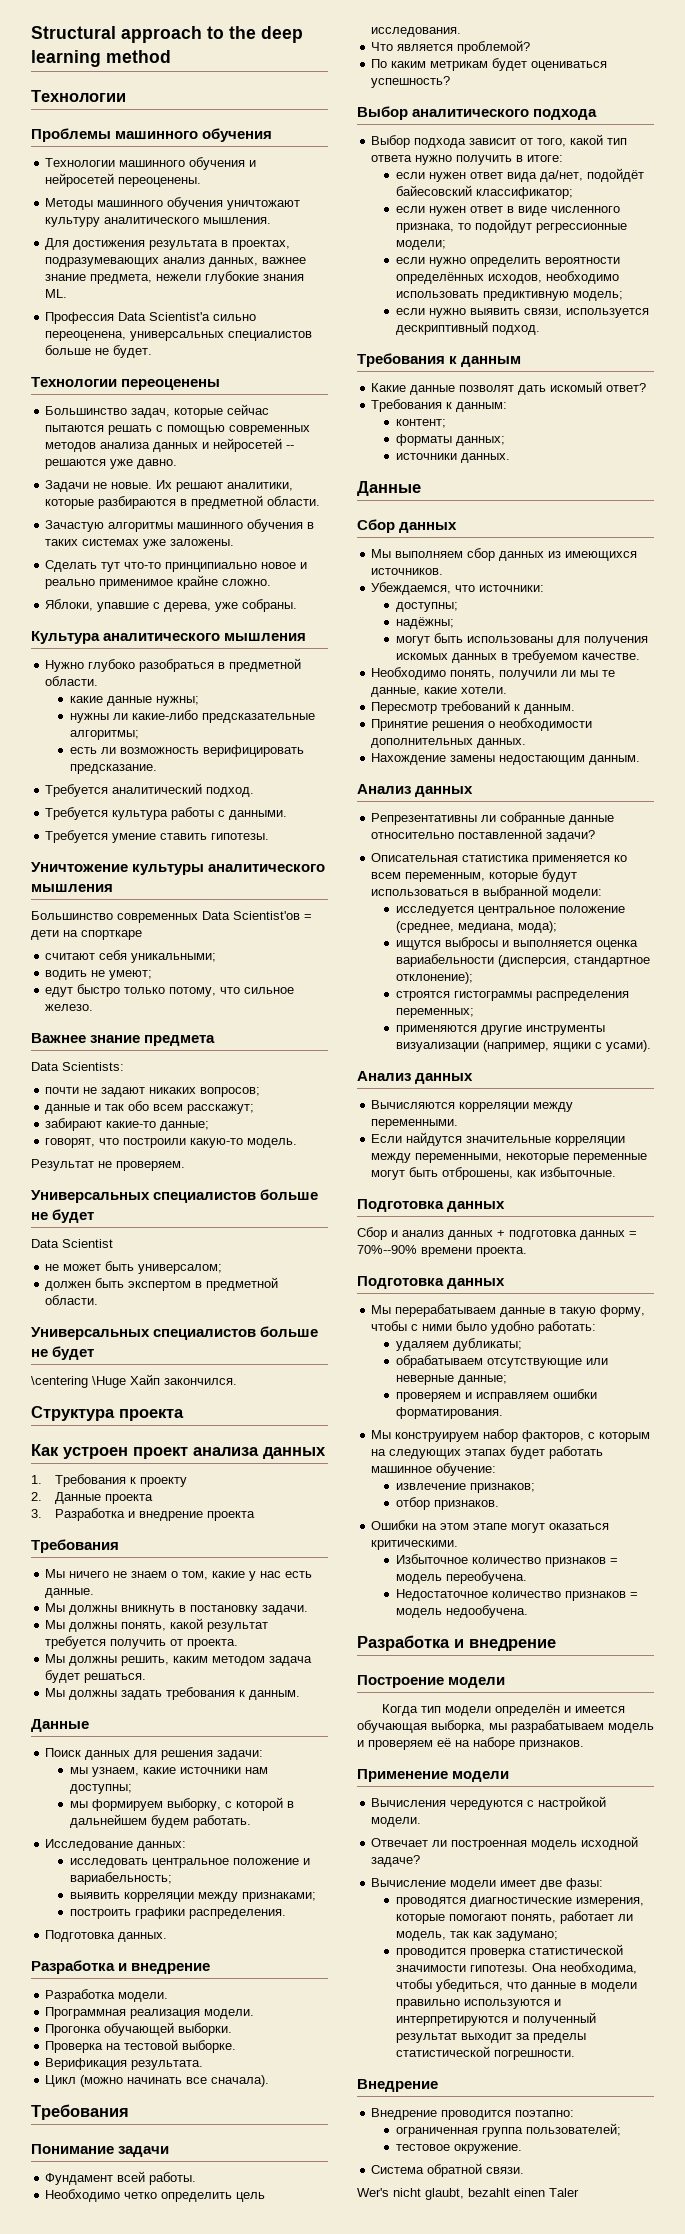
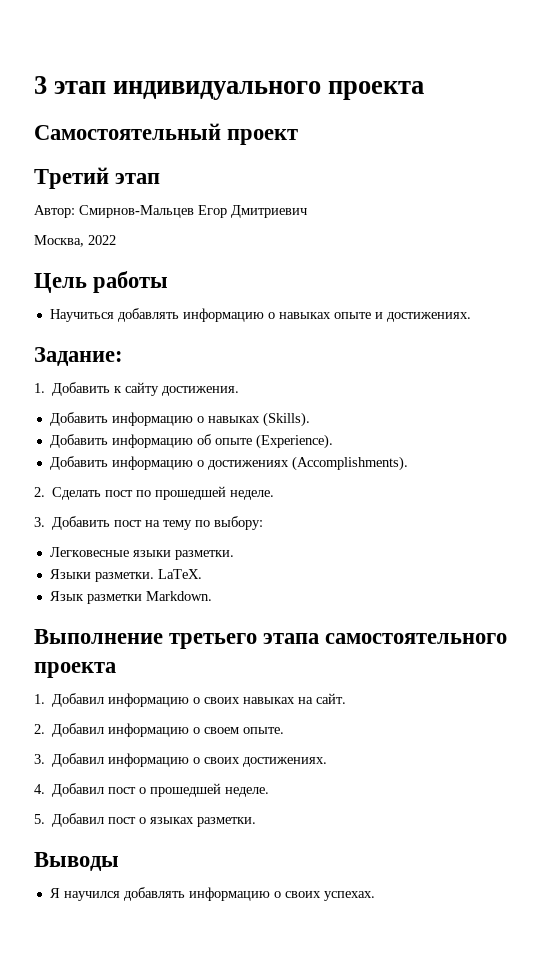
[31,26,303,43] [31,50,171,67] [31,90,126,102] [31,128,273,142] [45,157,257,170] [45,173,202,187] [45,197,301,210] [45,217,272,227] [45,238,291,250] [45,257,307,267] [45,271,305,284] [45,289,68,298] [45,312,257,324] [45,331,313,341] [45,345,153,358] [31,377,221,390] [45,404,270,418] [45,425,311,435] [45,438,295,452] [45,459,178,469] [45,480,294,492] [45,495,321,509] [45,519,315,532] [45,539,235,549] [45,560,308,572] [45,575,272,589] [45,599,298,612] [31,631,307,644] [45,658,302,672] [45,676,99,686] [69,696,199,706] [69,710,315,723] [69,730,139,740] [69,745,304,757] [69,764,157,774] [45,783,255,797] [45,807,288,820] [45,830,270,843] [31,862,326,875] [31,884,113,892] [31,911,312,923] [31,930,142,940] [45,950,217,963] [45,970,153,980] [45,984,295,997] [45,1004,94,1011] [31,1033,216,1046] [31,1062,124,1071] [45,1087,261,1097] [45,1101,255,1114] [45,1118,210,1131] [45,1138,298,1148] [31,1159,185,1171] [31,1189,319,1203] [31,1209,95,1223] [31,1239,113,1248] [45,1261,223,1274] [45,1277,279,1291] [45,1295,99,1305] [31,1326,319,1340] [31,1346,95,1360] [31,1374,237,1388] [31,1406,184,1421] [31,1444,128,1459] Structural approach to the deep learning method // Технологии // Проблемы машинного обучения // Технологии машинного обучения и нейросетей переоценены. // Методы машинного обучения уничтожают культуру аналитического мышления. // Для достижения результата в проектах, подразумевающих анализ данных, важнее знание предмета, нежели глубокие знания ML. // Профессия Data Scientist'а сильно переоценена, универсальных специалистов больше не будет. // Технологии переоценены // Большинство задач, которые сейчас пытаются решать с помощью современных методов анализа данных и нейросетей -- решаются уже давно. // Задачи не новые. Их решают аналитики, которые разбираются в предметной области. // Зачастую алгоритмы машинного обучения в таких системах уже заложены. // Сделать тут что-то принципиально новое и реально применимое крайне сложно. // Яблоки, упавшие с дерева, уже собраны. // Культура аналитического мышления // Нужно глубоко разобраться в предметной области. // какие данные нужны; // нужны ли какие-либо предсказательные алгоритмы; // есть ли возможность верифицировать предсказание. // Требуется аналитический подход. // Требуется культура работы с данными. // Требуется умение ставить гипотезы. // Уничтожение культуры аналитического мышления // Большинство современных Data Scientist'ов = дети на спорткаре // считают себя уникальными; // водить не умеют; // едут быстро только потому, что сильное железо. // Важнее знание предмета // Data Scientists: // почти не задают никаких вопросов; // данные и так обо всем расскажут; // забирают какие-то данные; // говорят, что построили какую-то модель. // Результат не проверяем. // Универсальных специалистов больше не будет // Data Scientist // не может быть универсалом; // должен быть экспертом в предметной области. // Универсальных специалистов больше не будет // \centering \Huge Хайп закончился. // Структура проекта // Как устроен -> [34,76,425,100] [34,123,221,140] 3 этап индивидуального проекта // Самостоятельный
[193,1447,326,1459] [31,1474,188,1487] [31,1492,154,1504] [31,1508,256,1521] [31,1539,119,1553] [45,1569,313,1581] [45,1588,95,1598] [45,1603,309,1615] [45,1618,269,1632] [45,1636,239,1649] [45,1654,313,1666] [45,1670,147,1683] [45,1687,301,1700] [31,1719,89,1732] [45,1748,264,1760] [69,1767,268,1777] [69,1784,132,1794] [69,1797,294,1811] [69,1814,251,1828] [45,1839,187,1851] [69,1858,310,1868] [69,1872,172,1885] [69,1892,316,1902] [69,1907,286,1919] [45,1930,168,1942] [31,1960,211,1974] [45,1989,169,2002] [45,2007,255,2019] [45,2022,233,2036] [45,2039,237,2053] [45,2058,204,2070] [45,2075,270,2087] [31,2104,129,2120] [31,2144,170,2157] [45,2171,197,2185] [45,2189,266,2202] [371,27,462,37] [371,40,531,54] [371,58,608,71] [371,76,451,88] [357,106,598,120] [371,134,628,148] [371,155,564,165] [395,168,644,182] [395,185,573,199] [395,206,620,216] [395,219,627,233] [395,240,446,250] [395,257,620,267] [395,271,619,284] [395,291,623,301] [395,308,649,318] [395,321,540,335] [357,353,522,367] [371,381,647,395] [371,399,508,412] [395,419,446,428] [395,434,505,446] [395,453,510,463] [357,481,421,496] [357,519,458,533] [371,548,638,561] [371,568,444,575] [371,582,545,595] [395,602,458,612] [395,617,454,629] [395,633,648,646] [395,650,640,663] [371,667,616,680] [371,687,508,697] [371,700,576,714] [371,718,593,731] [371,738,527,748] [371,753,641,765] [357,784,474,797] [371,812,615,825] [371,828,596,842] [371,853,628,865] [371,869,578,882] [371,885,603,899] [395,906,625,916] [395,921,557,933] [395,937,638,950] [395,954,650,967] [395,972,473,984] [395,991,629,1001] [395,1008,474,1018] [395,1025,605,1035] [395,1040,651,1052] [357,1071,474,1084] [371,1100,574,1112] [371,1119,459,1129] [371,1132,626,1146] [371,1153,648,1163] [371,1167,617,1180] [357,1199,506,1212] [357,1227,637,1240] [357,1245,527,1257] [357,1276,506,1289] [371,1304,646,1317] [371,1321,597,1334] [395,1338,522,1351] [395,1355,608,1368] [395,1375,507,1385] [395,1389,597,1402] [395,1407,503,1419] [371,1429,651,1442] [371,1446,604,1459] [371,1463,497,1476] [395,1483,535,1493] [395,1497,499,1510] [371,1520,610,1533] [371,1540,459,1550] [395,1554,618,1567] [395,1571,527,1584] [395,1589,638,1601] [395,1605,528,1618] [357,1635,556,1651] [357,1675,506,1688] [382,1704,626,1716] [357,1720,654,1733] [357,1737,584,1750] [357,1769,510,1782] [371,1796,607,1810] [371,1817,422,1827] [371,1836,639,1850] [371,1855,421,1867] [371,1878,604,1890] [395,1897,644,1907] [395,1911,633,1924] [395,1931,558,1941] [395,1944,623,1958] [395,1962,637,1975] [395,1979,637,1992] [395,1999,561,2009] [395,2012,596,2026] [395,2033,586,2043] [395,2046,575,2060] [357,2079,438,2092] [371,2108,575,2120] [395,2123,621,2137] [395,2144,522,2154] [371,2163,525,2177] [357,2188,579,2200] анализа данных // 1. Требования к проекту // 2. Данные проекта // 3. Разработка и внедрение проекта // Требования // Мы ничего не знаем о том, какие у нас есть данные. // Мы должны вникнуть в постановку задачи. // Мы должны понять, какой результат требуется получить от проекта. // Мы должны решить, каким методом задача будет решаться. // Мы должны задать требования к данным. // Данные // Поиск данных для решения задачи: // мы узнаем, какие источники нам доступны; // мы формируем выборку, с которой в дальнейшем будем работать. // Исследование данных: // исследовать центральное положение и вариабельность; // выявить корреляции между признаками; // построить графики распределения. // Подготовка данных. // Разработка и внедрение // Разработка модели. // Программная реализация модели. // Прогонка обучающей выборки. // Проверка на тестовой выборке. // Верификация результата. // Цикл (можно начинать все сначала). // Требования // Понимание задачи // Фундамент всей работы. // Необходимо четко определить цель исследования. // Что является проблемой? // По каким метрикам будет оцениваться успешность? // Выбор аналитического подхода // Выбор подхода зависит от того, какой тип ответа нужно получить в итоге: // если нужен ответ вида да/нет, подойдёт байесовский классификатор; // если нужен ответ в виде численного признака, то подойдут регрессионные модели; // если нужно определить вероятности определённых исходов, необходимо использовать предиктивную модель; // если нужно выявить связи, используется дескриптивный подход. // Требования к данным // Какие данные позволят дать искомый ответ? // Требования к данным: // контент; // форматы данных; // источники данных. // Данные // Сбор данных // Мы выполняем сбор данных из имеющихся источников. // Убеждаемся, что источники: // доступны; // надёжны; // могут быть использованы для получения искомых данных в требуемом качестве. // Необходимо понять, получили ли мы те данные, какие хотели. // Пересмотр требований к данным. // Принятие решения о необходимости дополнительных данных. // Нахождение замены недостающим данным. // Анализ данных // Репрезентативны ли собранные данные относительно поставленной задачи? // Описательная статистика применяется ко всем переменным, которые будут использоваться в выбранной модели: // исследуется центральное положение (среднее, медиана, мода); // ищутся выбросы и выполняется оценка вариабельности (дисперсия, стандартное отклонение); // строятся гистограммы распределения переменных; // применяются другие инструменты визуализации (например, ящики с усами). // Анализ данных // Вычисляются корреляции между переменными. // Если найдутся значительные корреляции между переменными, некоторые переменные могут быть отброшены, как избыточные. // Подготовка данных // Сбор и анализ данных + подготовка данных = 70%--90% времени проекта. // Подготовка данных // Мы перерабатываем данные в такую форму, чтобы с ними было удобно работать: // удаляем дубликаты; // обрабатываем отсутствующие или неверные данные; // проверяем и исправляем ошибки форматирования. // Мы конструируем набор факторов, с которым на следующих этапах будет работать машинное обучение: // извлечение признаков; // отбор признаков. // Ошибки на этом этапе могут оказаться критическими. // Избыточное количество признаков = модель переобучена. // Недостаточное количество признаков = модель недообучена. // Разработка и внедрение // Построение модели // Когда тип модели определён и имеется обучающая выборка, мы разрабатываем модель и проверяем её на наборе признаков. // Применение модели // Вычисления чередуются с настройкой модели. // Отвечает ли построенная модель исходной задаче? // Вычисление модели имеет две фазы: // проводятся диагностические измерения, которые помогают понять, работает ли модель, так как задумано; // проводится проверка статистической значимости гипотезы. Она необходима, чтобы убедиться, что данные в модели правильно используются и интерпретируются и полученный результат выходит за пределы статистической погрешности. // Внедрение // Внедрение проводится поэтапно: // ограниченная группа пользователей; // тестовое окружение. // Система обратной связи. // Wer's nicht glaubt, bezahlt einen Taler -> [34,167,161,189] [34,205,307,218] [34,235,116,247] [34,271,169,293] [49,308,471,322] [34,347,123,366] [34,382,240,396] [49,412,310,427] [49,434,333,449] [49,456,408,471] [34,486,275,500] [34,516,264,530] [49,547,234,560] [49,569,202,582] [49,591,212,604] [34,629,508,649] [34,662,116,678] [34,693,347,707] [34,723,285,737] [34,753,328,767] [34,783,270,797] [34,813,257,827] [34,852,119,871] [49,887,375,901] // Третий этап // Автор: Смирнов-Мальцев Егор Дмитриевич // Москва, 2022 // Цель работы // Научиться добавлять информацию о навыках опыте и достижениях. // Задание: // 1. Добавить к сайту достижения. // Добавить информацию о навыках (Skills). // Добавить информацию об опыте (Experience). // Добавить информацию о достижениях (Accomplishments). // 2. Сделать пост по прошедшей неделе. // 3. Добавить пост на тему по выбору: // Легковесные языки разметки. // Языки разметки. LaTeX. // Язык разметки Markdown. // Выполнение третьего этапа самостоятельного проекта // 1. Добавил информацию о своих навыках на сайт. // 2. Добавил информацию о своем опыте. // 3. Добавил информацию о своих достижениях. // 4. Добавил пост о прошедшей неделе. // 5. Добавил пост о языках разметки. // Выводы // Я научился добавлять информацию о своих успехах.

